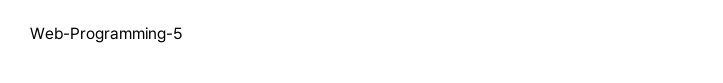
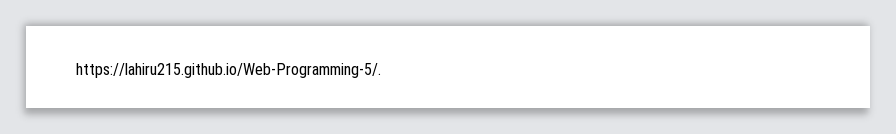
[30,27,183,43] Web-Programming-5 -> [76,63,381,78] https://lahiru215.github.io/Web-Programming-5/.

